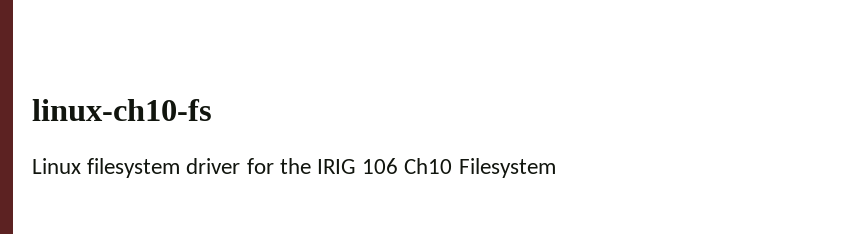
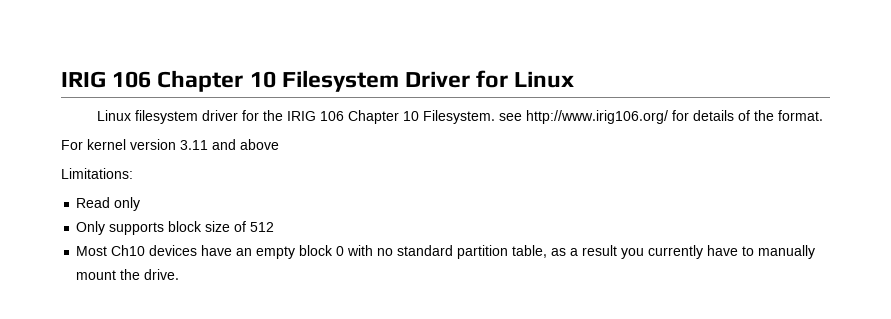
[32,99,212,121] linux-ch10-fs -> [61,70,575,92] IRIG 106 Chapter 10 Filesystem Driver for Linux
[404,158,556,178] Ch10 Filesystem -> [348,110,824,124] [61,139,279,150] [61,168,133,179] [76,197,141,211] [76,221,275,235] [76,245,816,259] [76,269,180,280] Chapter 10 Filesystem. see http://www.irig106.org/ for details of the format. // For kernel version 3.11 and above // Limitations: // Read only // Only supports block size of 512 // Most Ch10 devices have an empty block 0 with no standard partition table, as a result you currently have to manually mount the drive.

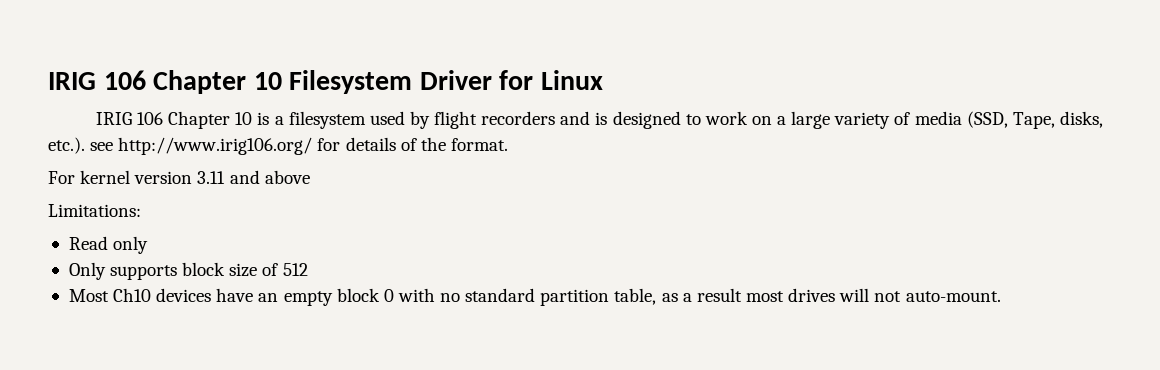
[97,110,496,124] Linux filesystem driver for the IRIG 106 Chapter 10 Filesystem. -> [95,111,1103,129] [48,137,85,154] IRIG 106 Chapter 10 is a filesystem used by flight recorders and is designed to work on a large variety of media (SSD, Tape, disks, etc.).
[621,245,816,259] [76,269,180,280] you currently have to manually mount the drive. -> [745,288,1001,302] most drives will not auto-mount.

